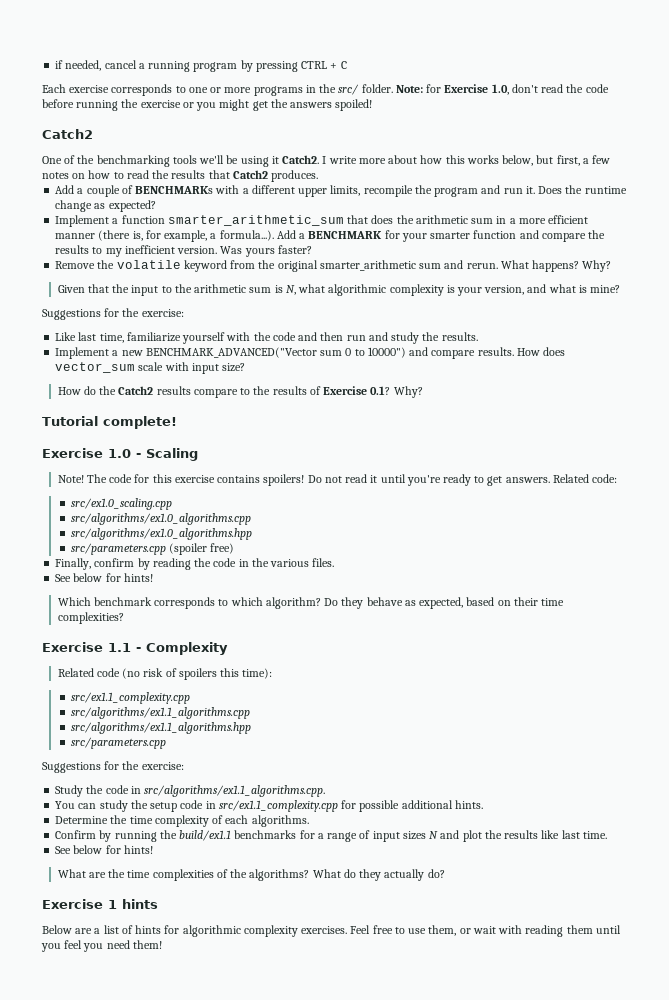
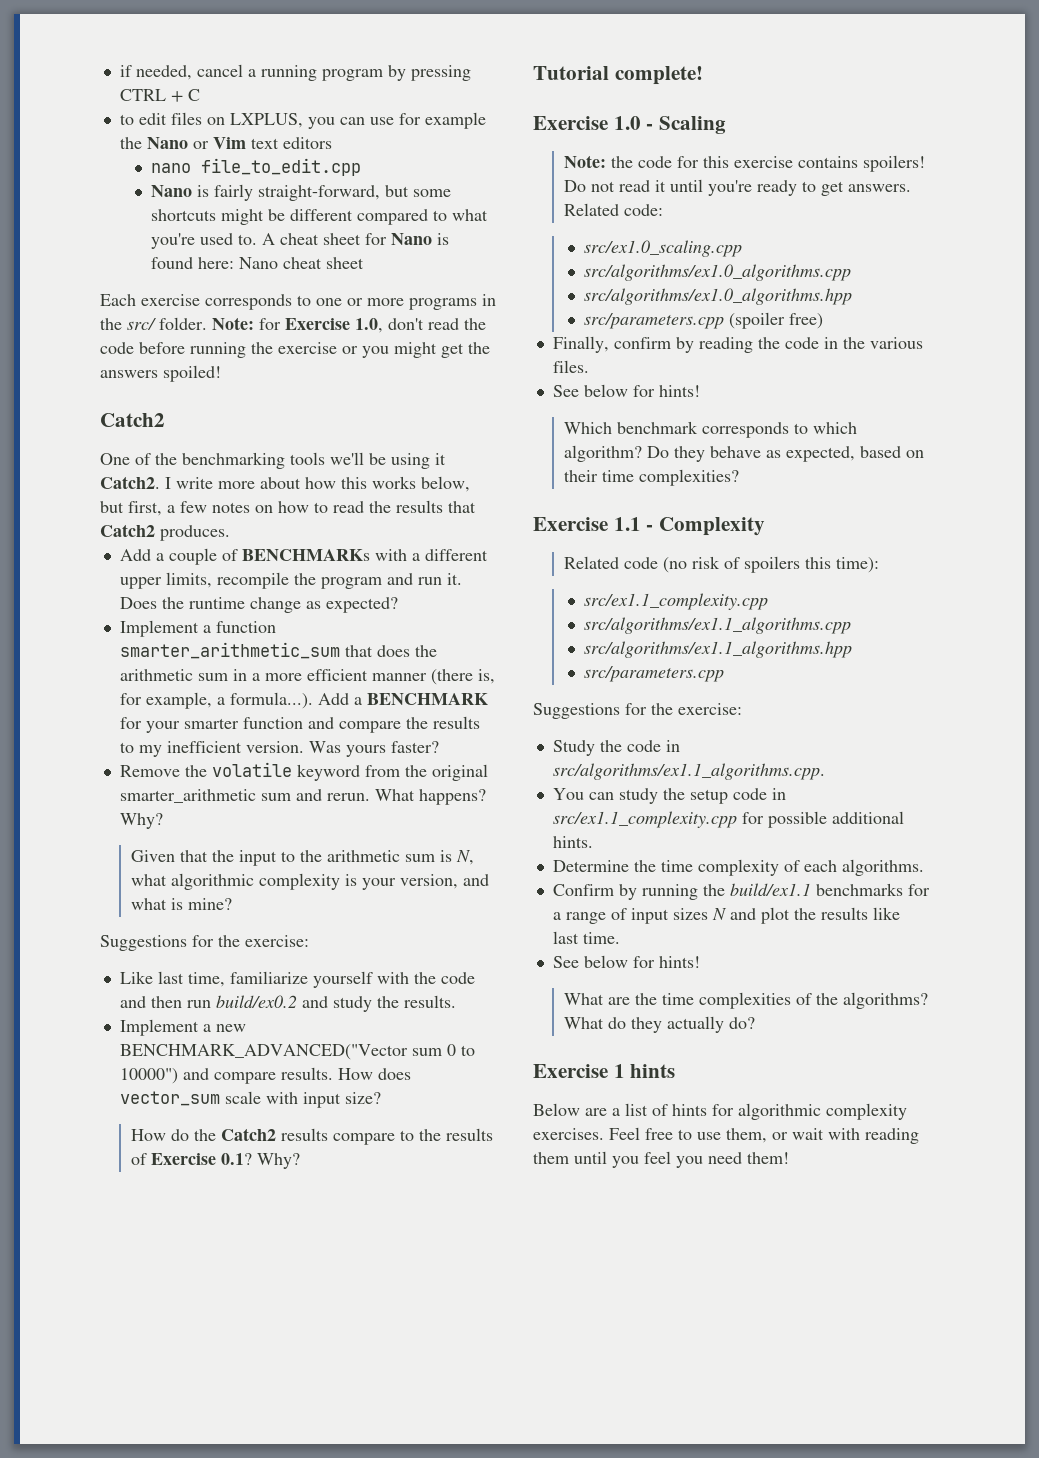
(347, 65) none -> [119,112,486,129] [119,137,332,149] [151,158,362,176] [151,184,452,201] [151,209,489,225] [151,233,450,249] [151,257,365,269] // to edit files on LXPLUS, you can use for example the Nano or Vim text editors // nano file_to_edit.cpp // Nano is fairly straight-forward, but some shortcuts might be different compared to what you're used to. A cheat sheet for Nano is found here: Nano cheat sheet
(366, 338) none -> [215,995,297,1008] build/ex0.2
[57,474,107,483] Note! The -> [564,155,634,168] Note: the

